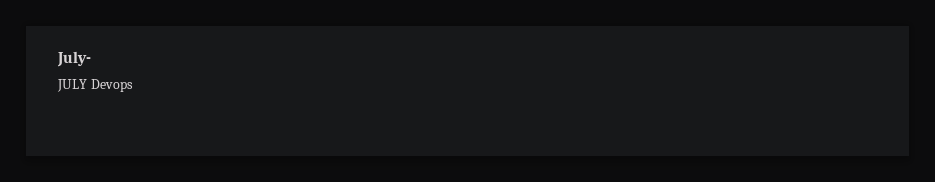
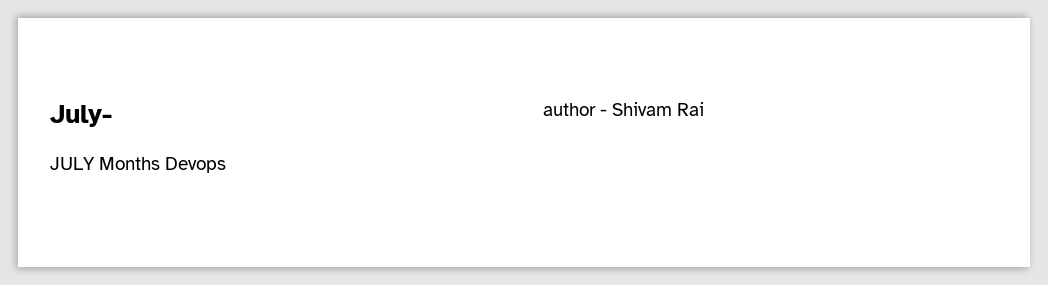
(87, 85) none -> [99,157,161,170] Months
(133, 85) none -> [543,102,705,116] // author - Shivam Rai

